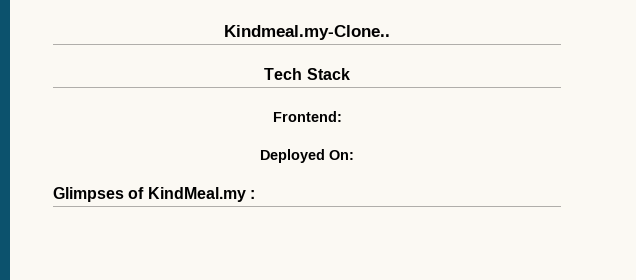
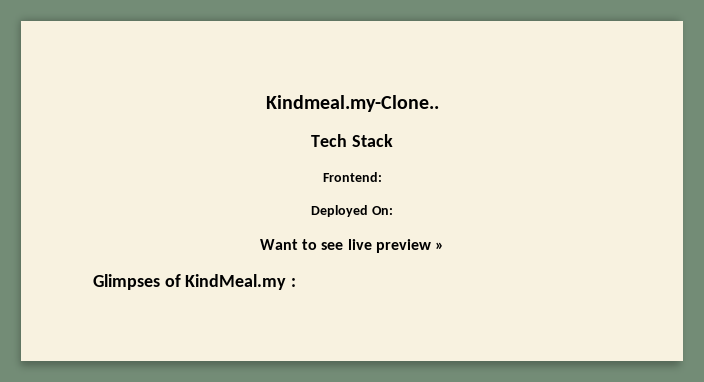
(354, 155) none -> [260,239,444,253] // Want to see live preview »

